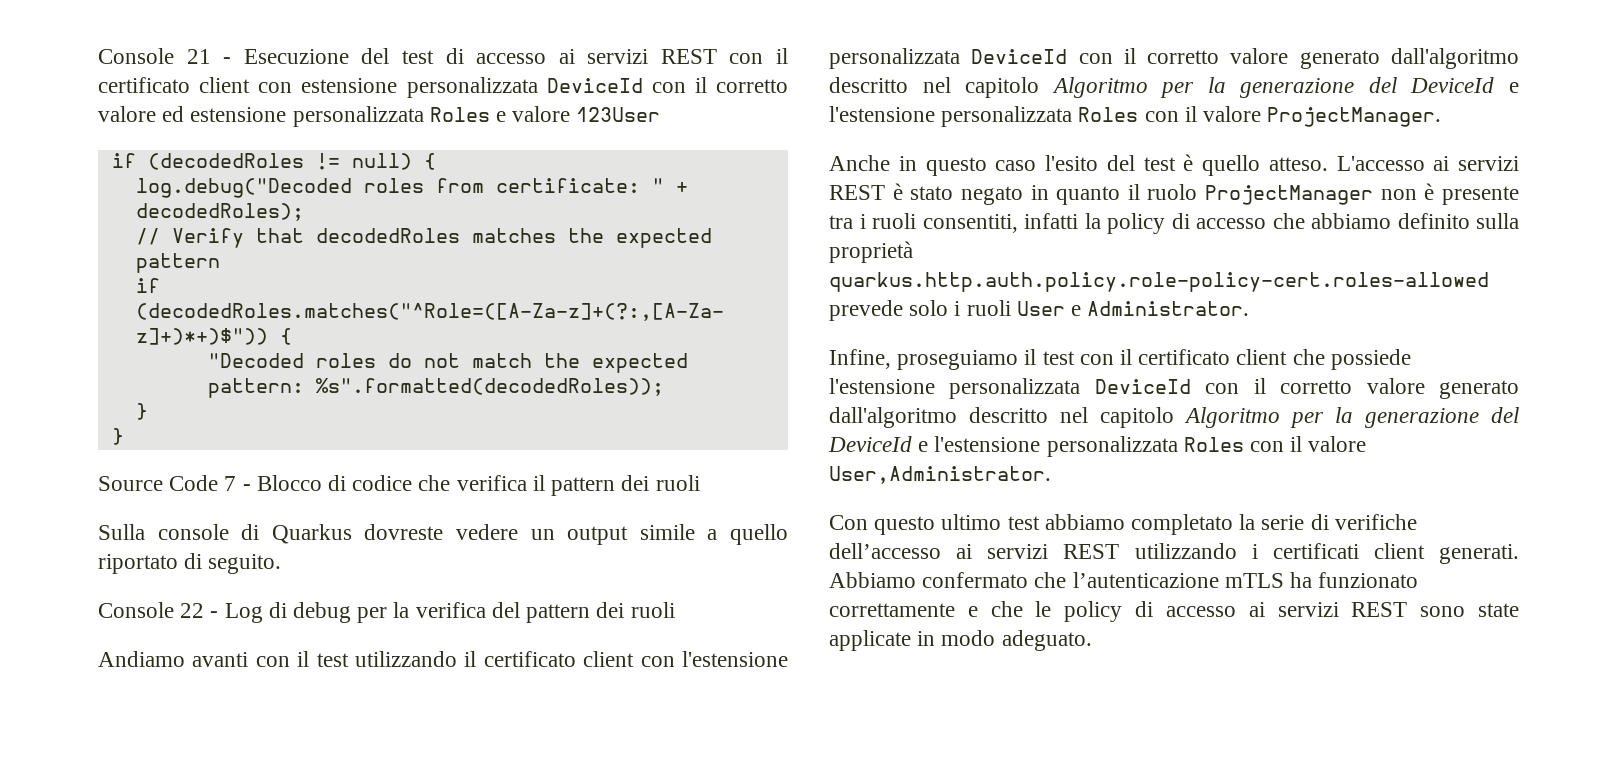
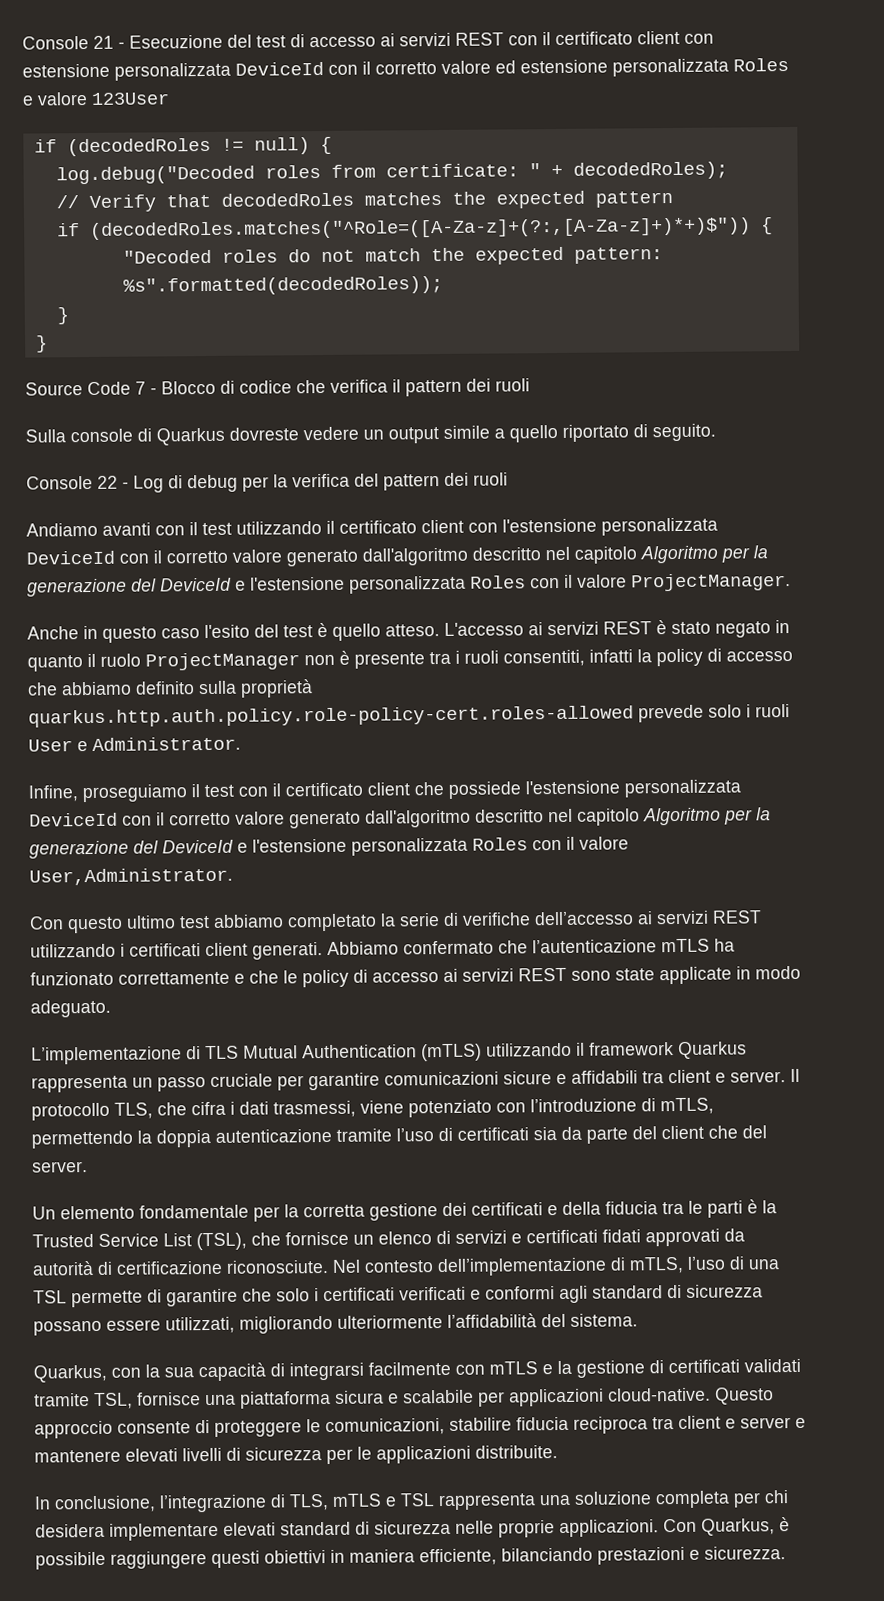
(1092, 640) none -> [31,1041,747,1065] [31,1068,800,1093] [31,1097,714,1121] [31,1125,767,1149] [32,1161,88,1173] [32,1199,777,1222] [32,1228,745,1251] [32,1256,780,1277] [33,1284,763,1308] [33,1313,638,1336] [33,1358,801,1383] [34,1387,774,1409] [34,1415,806,1439] [34,1445,558,1465] [34,1490,789,1513] [35,1517,790,1541] [35,1546,786,1570] // L’implementazione di TLS Mutual Authentication (mTLS) utilizzando il framework Quarkus rappresenta un passo cruciale per garantire comunicazioni sicure e affidabili tra client e server. Il protocollo TLS, che cifra i dati trasmessi, viene potenziato con l’introduzione di mTLS, permettendo la doppia autenticazione tramite l’uso di certificati sia da parte del client che del server. // Un elemento fondamentale per la corretta gestione dei certificati e della fiducia tra le parti è la Trusted Service List (TSL), che fornisce un elenco di servizi e certificati fidati approvati da autorità di certificazione riconosciute. Nel contesto dell’implementazione di mTLS, l’uso di una TSL permette di garantire che solo i certificati verificati e conformi agli standard di sicurezza possano essere utilizzati, migliorando ulteriormente l’affidabilità del sistema. // Quarkus, con la sua capacità di integrarsi facilmente con mTLS e la gestione di certificati validati tramite TSL, fornisce una piattaforma sicura e scalabile per applicazioni cloud-native. Questo approccio consente di proteggere le comunicazioni, stabilire fiducia reciproca tra client e server e mantenere elevati livelli di sicurezza per le applicazioni distribuite. // In conclusione, l’integrazione di TLS, mTLS e TSL rappresenta una soluzione completa per chi desidera implementare elevati standard di sicurezza nelle proprie applicazioni. Con Quarkus, è possibile raggiungere questi obiettivi in maniera efficiente, bilanciando prestazioni e sicurezza.

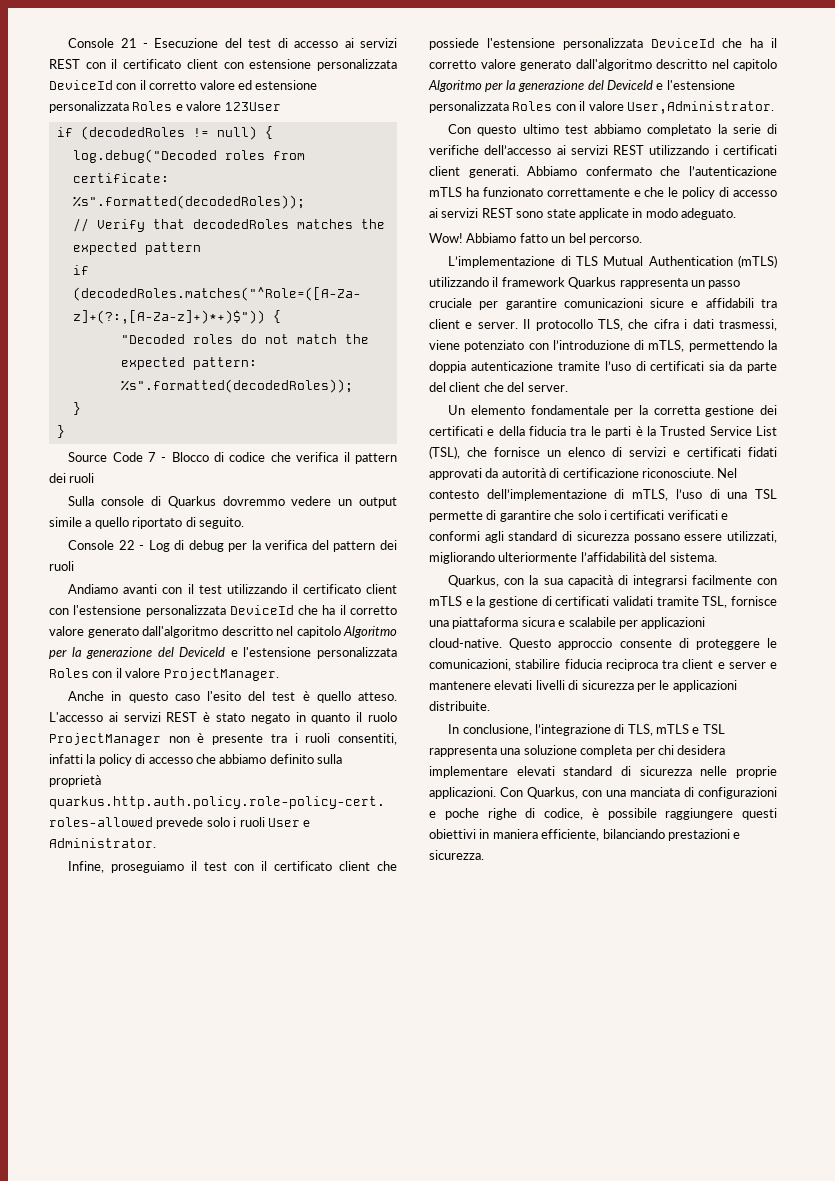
[528,161,728,180] " + decodedRoles); -> [72,195,305,209] %s".formatted(decodedRoles));
[229,427,299,441] dovreste -> [222,496,285,506] dovremmo
[119,553,149,564] con -> [298,605,336,615] che ha
[122,815,152,826] con -> [722,38,764,48] che ha
(111, 1008) none -> [429,233,642,245] // Wow! Abbiamo fatto un bel percorso.
(775, 1527) none -> [582,787,777,799] [429,808,583,820] con una manciata di configurazioni e poche righe di codice,

